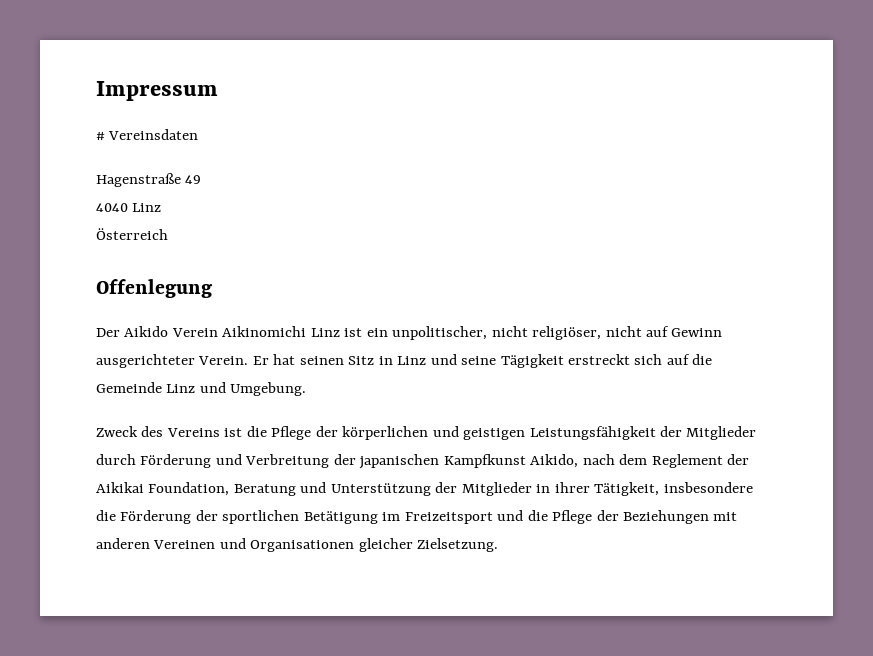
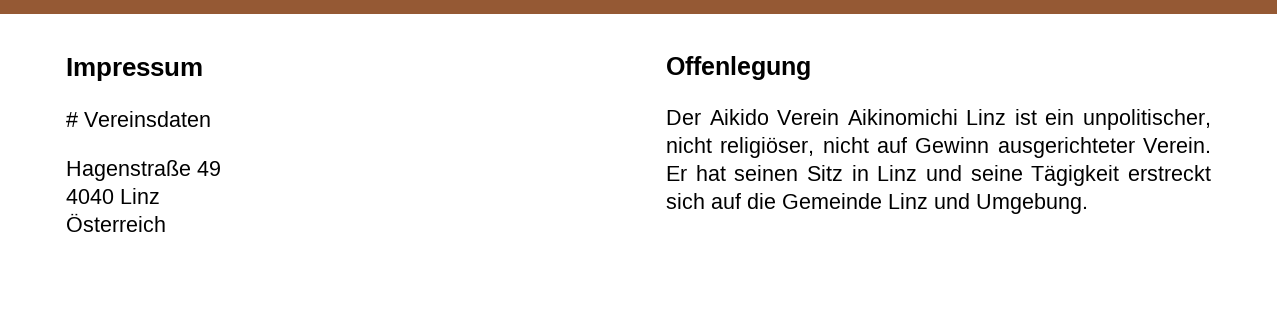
[96,426,757,440] [96,454,750,469] [96,482,753,496] [96,510,738,524] [96,538,499,552] // Zweck des Vereins ist die Pflege der körperlichen und geistigen Leistungsfähigkeit der Mitglieder durch Förderung und Verbreitung der japanischen Kampfkunst Aikido, nach dem Reglement der Aikikai Foundation, Beratung und Unterstützung der Mitglieder in ihrer Tätigkeit, insbesondere die Förderung der sportlichen Betätigung im Freizeitsport und die Pflege der Beziehungen mit anderen Vereinen und Organisationen gleicher Zielsetzung. -> (1088, 203) none

